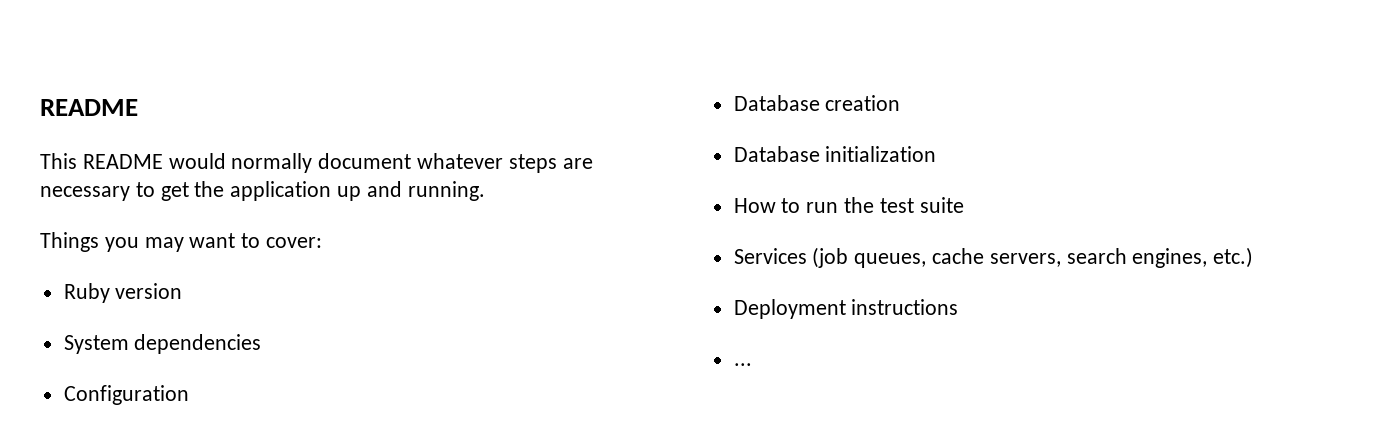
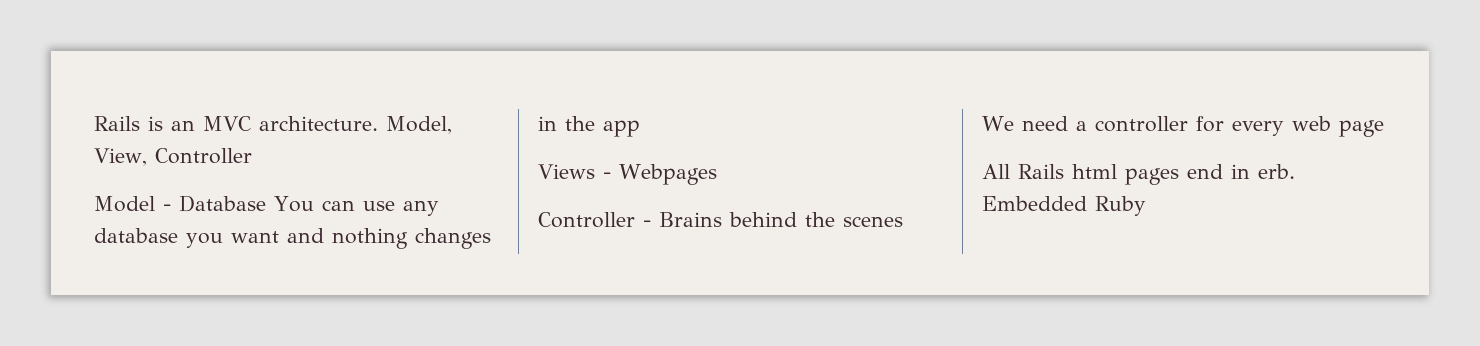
[40,99,138,116] [40,153,593,173] [40,181,485,201] [40,232,323,252] [63,283,183,303] [63,334,262,354] [63,385,189,405] [733,95,901,111] [733,146,937,162] [733,197,964,213] [733,247,1254,268] [733,299,959,319] [733,363,752,366] README // This README would normally document whatever steps are necessary to get the application up and running. // Things you may want to cover: // Ruby version // System dependencies // Configuration // Database creation // Database initialization // How to run the test suite // Services (job queues, cache servers, search engines, etc.) // Deployment instructions // ... -> [94,116,452,134] [94,148,252,166] [94,195,439,216] [94,228,491,249] [538,116,640,137] [538,164,717,185] [538,212,903,228] [982,116,1384,137] [982,164,1295,185] [982,196,1146,216] Rails is an MVC architecture. Model, View, Controller // Model - Database You can use any database you want and nothing changes in the app // Views - Webpages // Controller - Brains behind the scenes We need a controller for every web page // All Rails html pages end in erb. Embedded Ruby

